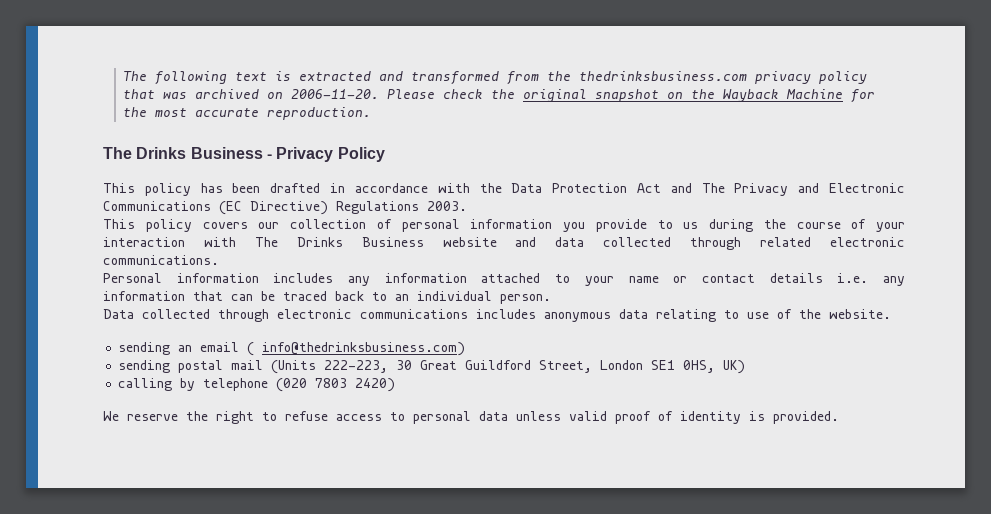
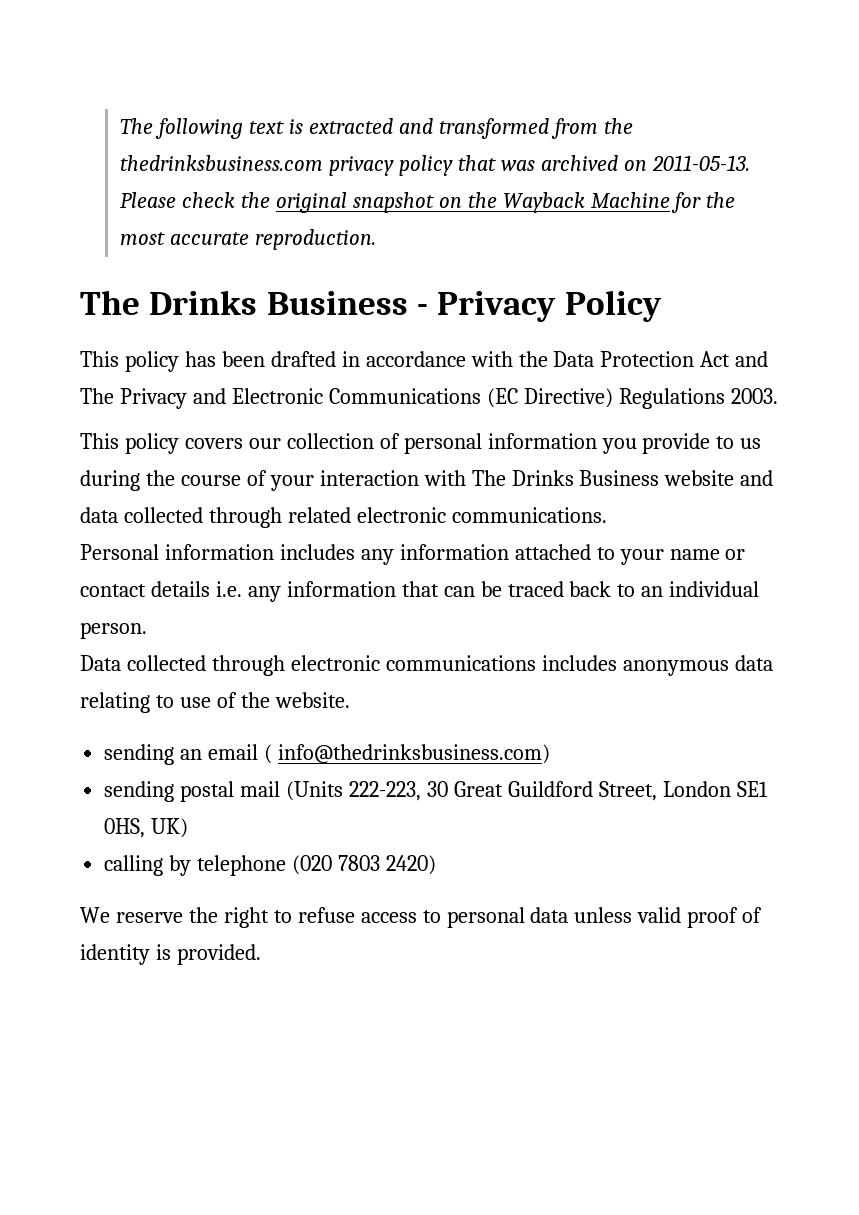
[291,89,380,99] 2006-11-20. -> [651,155,750,171] 2011-05-13.

